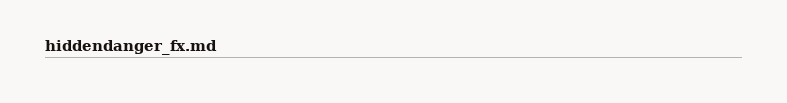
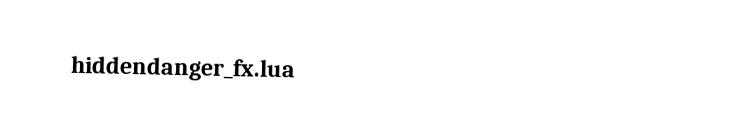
[45,40,217,55] hiddendanger_fx.md -> [70,55,296,83] hiddendanger_fx.lua

